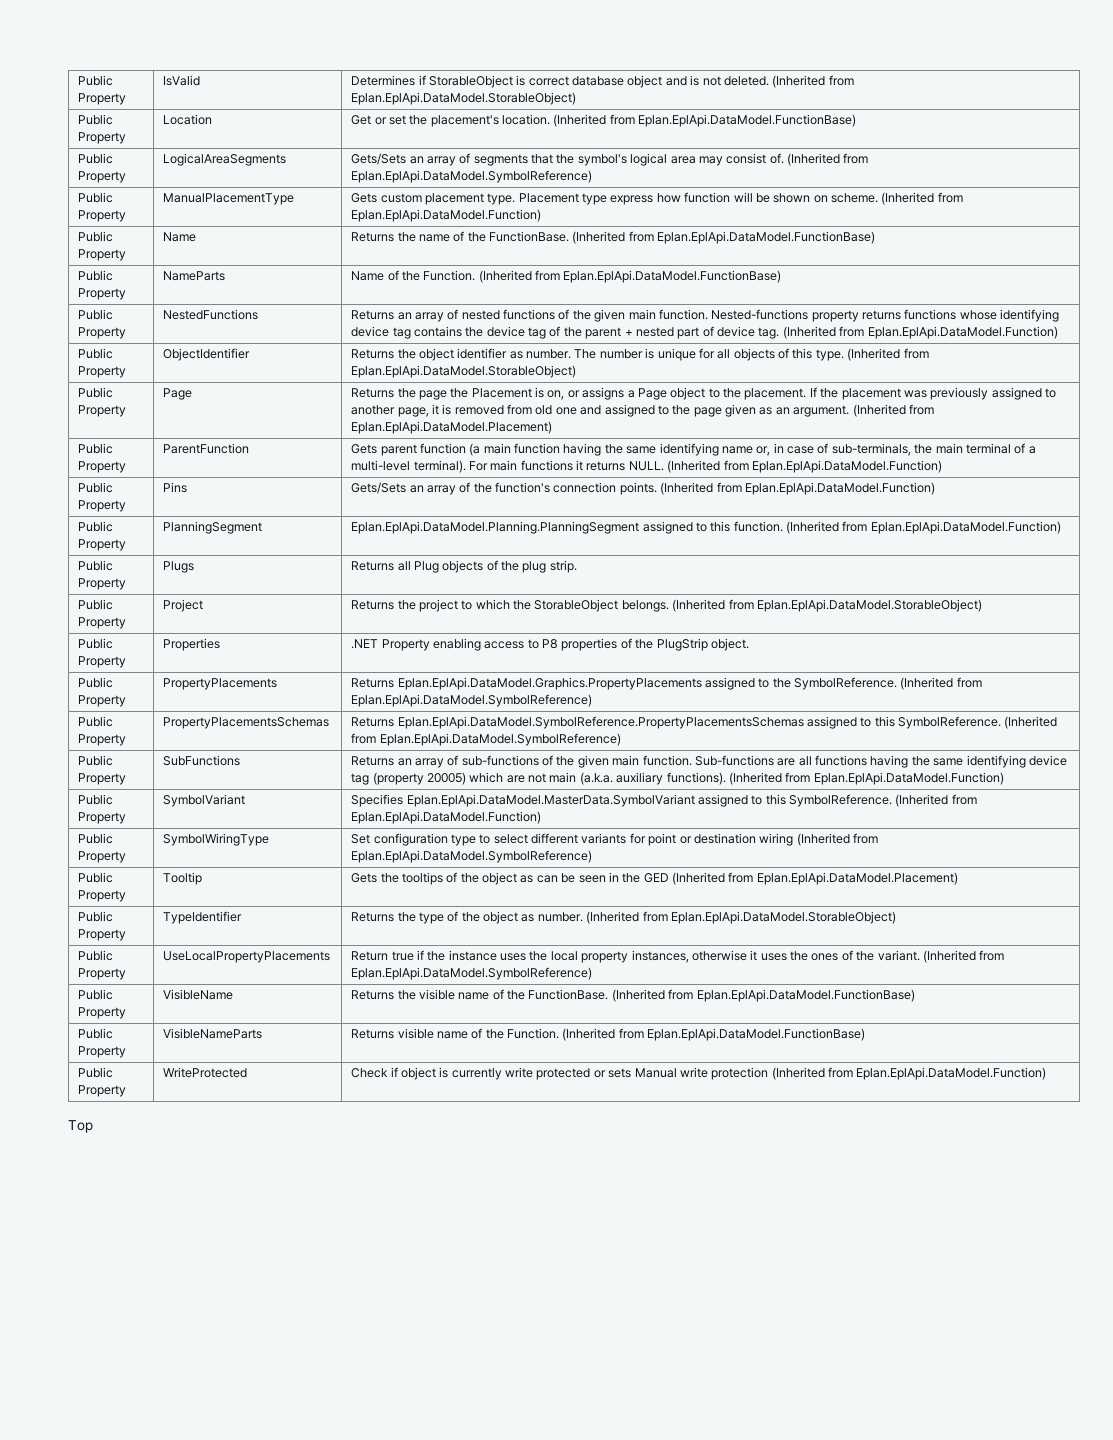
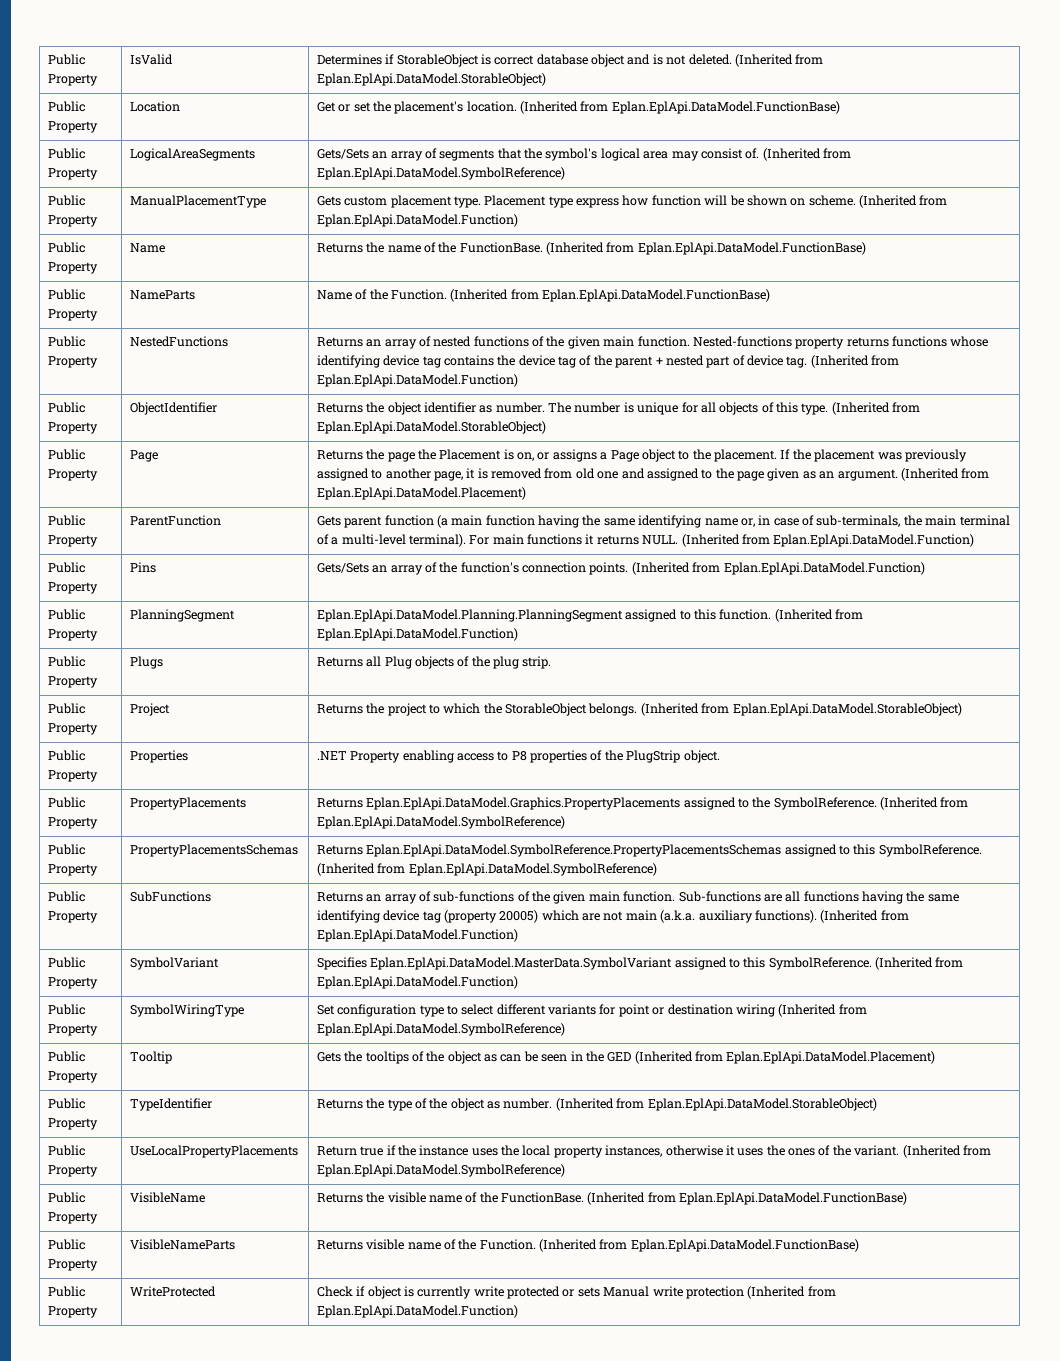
[68,1120,93,1133] // Top -> (518, 1311) none

